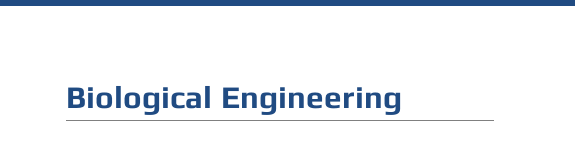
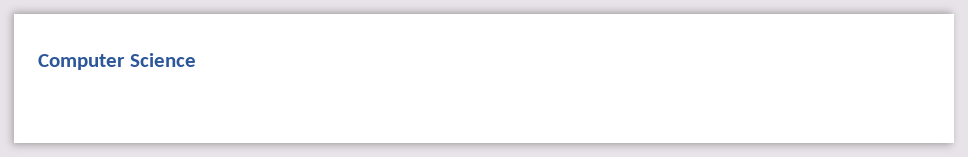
[66,85,402,115] Biological Engineering -> [38,53,196,70] Computer Science

